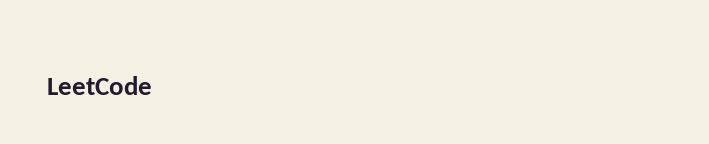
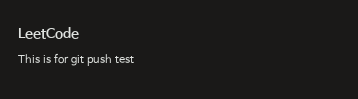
(152, 85) none -> [18,53,134,66] // This is for git push test

